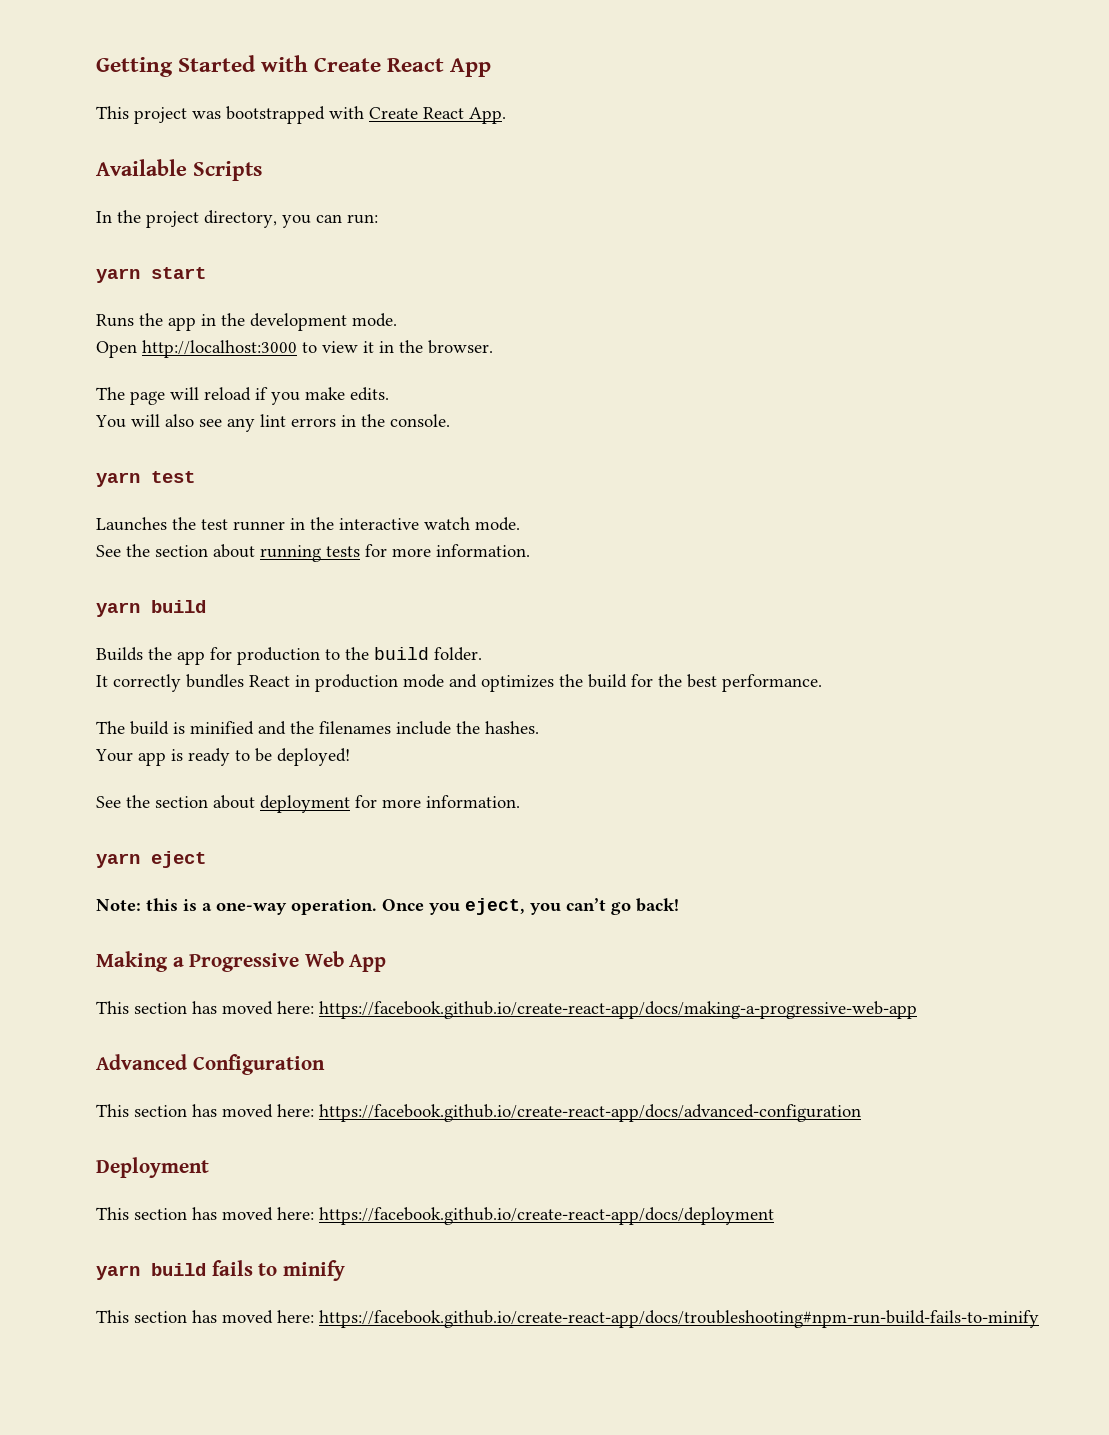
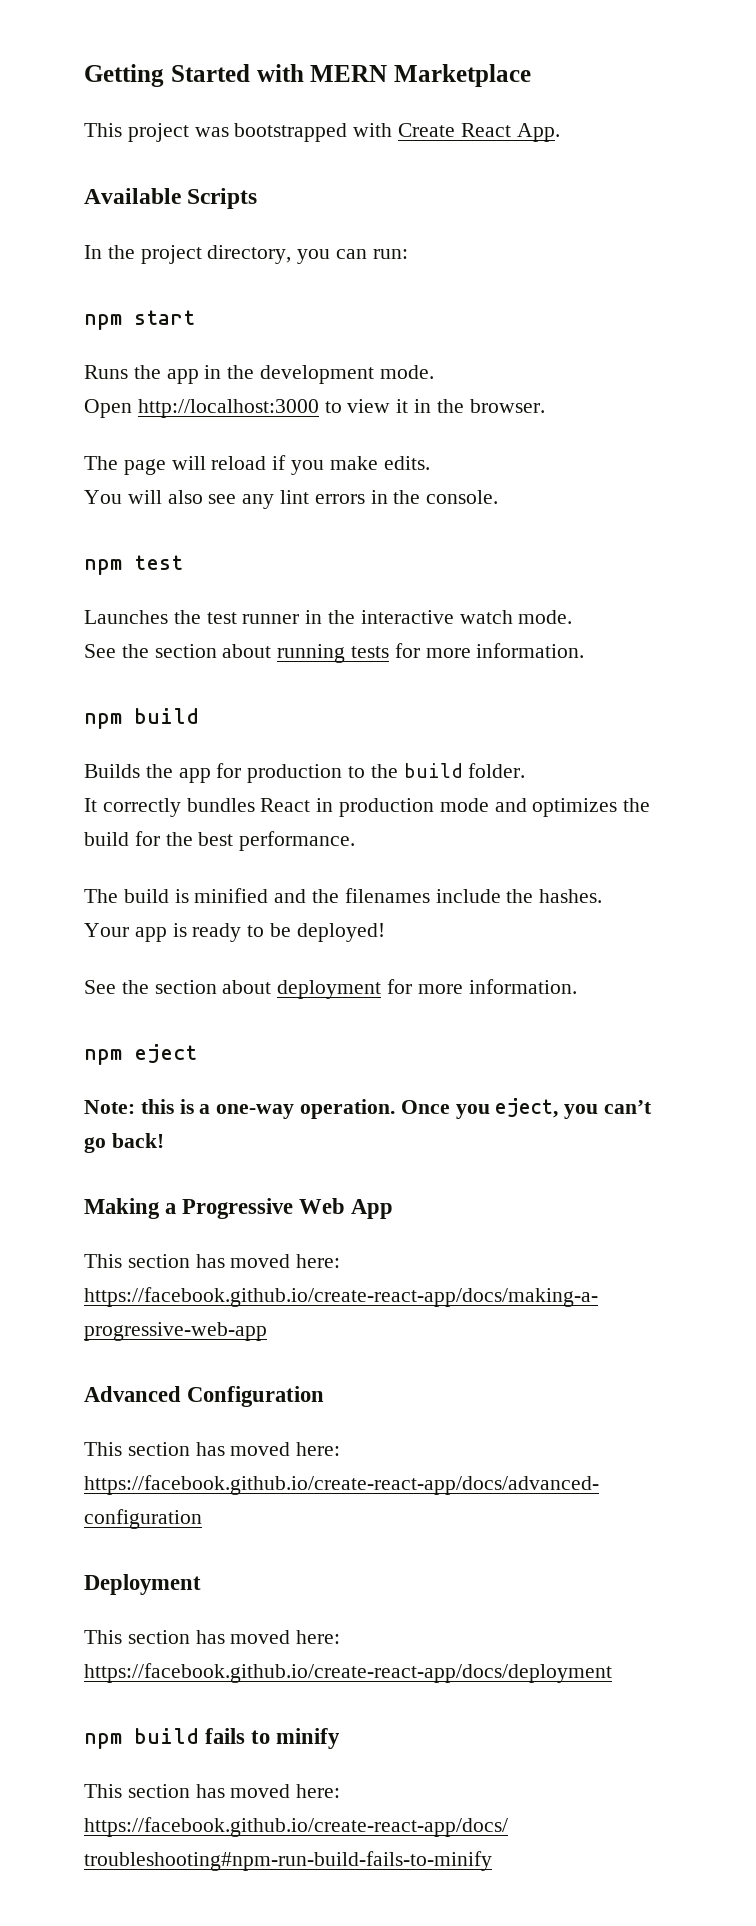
[314,57,492,77] Create React App -> [310,64,531,87] MERN Marketplace
[96,268,140,283] yarn -> [84,314,122,330] npm
[96,472,140,487] yarn -> [84,559,122,575] npm
[96,602,140,617] yarn -> [84,713,122,729] npm
[96,853,140,868] yarn -> [84,1049,122,1065] npm
[96,1265,140,1280] yarn -> [84,1733,122,1749] npm

